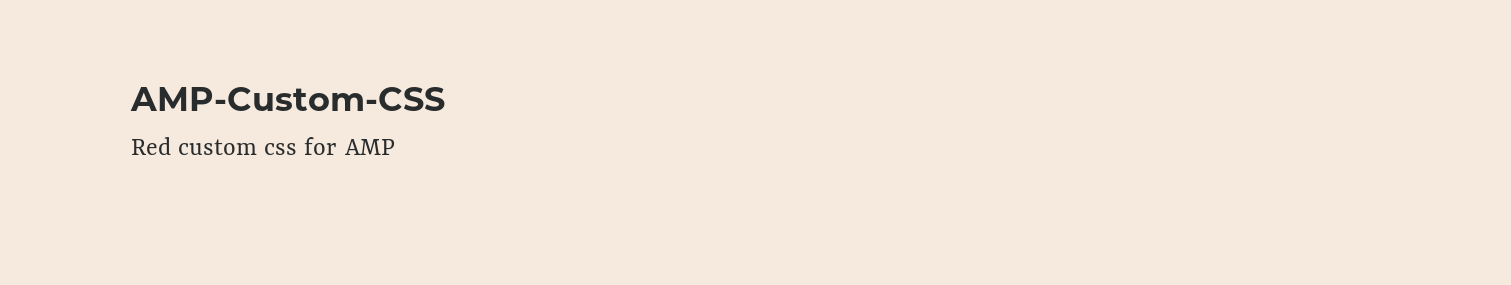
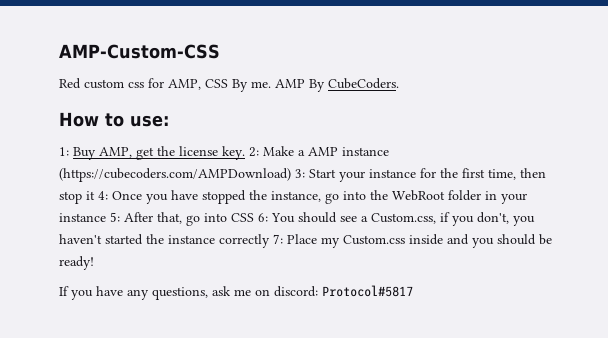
[344,139,395,155] AMP -> [168,78,399,92] [59,112,169,127] [59,146,389,160] [59,168,546,182] [59,190,527,204] [59,212,535,226] [59,234,552,248] [59,256,94,270] [59,285,413,300] AMP, CSS By me. AMP By CubeCoders. // How to use: // 1: Buy AMP, get the license key. 2: Make a AMP instance (https://cubecoders.com/AMPDownload) 3: Start your instance for the first time, then stop it 4: Once you have stopped the instance, go into the WebRoot folder in your instance 5: After that, go into CSS 6: You should see a Custom.css, if you don't, you haven't started the instance correctly 7: Place my Custom.css inside and you should be ready! // If you have any questions, ask me on discord: Protocol#5817

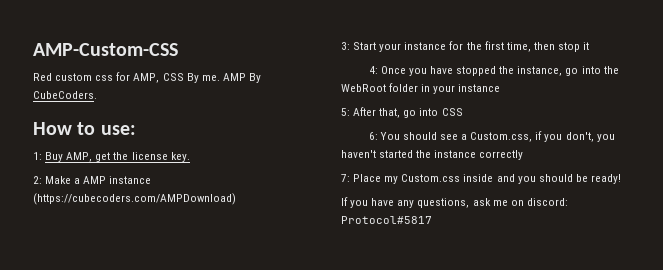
(245, 153) none -> (190, 157) //
(291, 175) none -> (236, 199) //
(95, 195) none -> (590, 46) //
(106, 217) none -> (501, 88) //
(254, 217) none -> (463, 112) //
(270, 241) none -> (524, 155) //

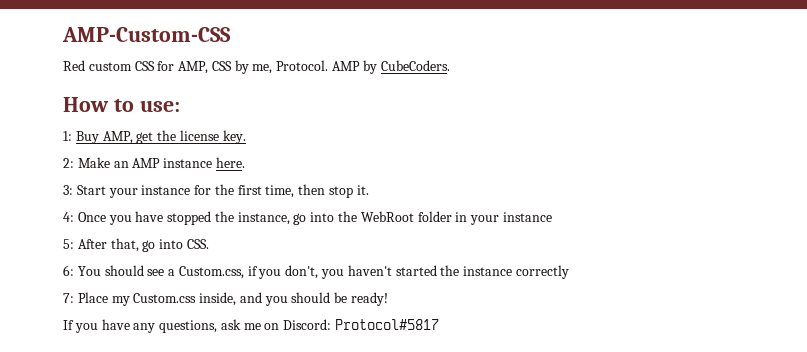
[95,75,114,81] css -> [134,61,155,71] CSS
[186,73,261,83] By me. AMP By -> [234,60,377,74] by me, Protocol. AMP by
[74,178,81,184] a -> [113,161,129,168] an
[33,193,236,205] (https://cubecoders.com/AMPDownload) -> [215,157,245,168] here.
[583,42,590,50] it -> [356,185,369,195] it.
[441,108,463,116] CSS -> [186,239,209,249] CSS.
[463,174,494,182] inside -> [199,292,237,306] inside,
[526,198,568,206] discord: -> [283,319,332,330] Discord:

